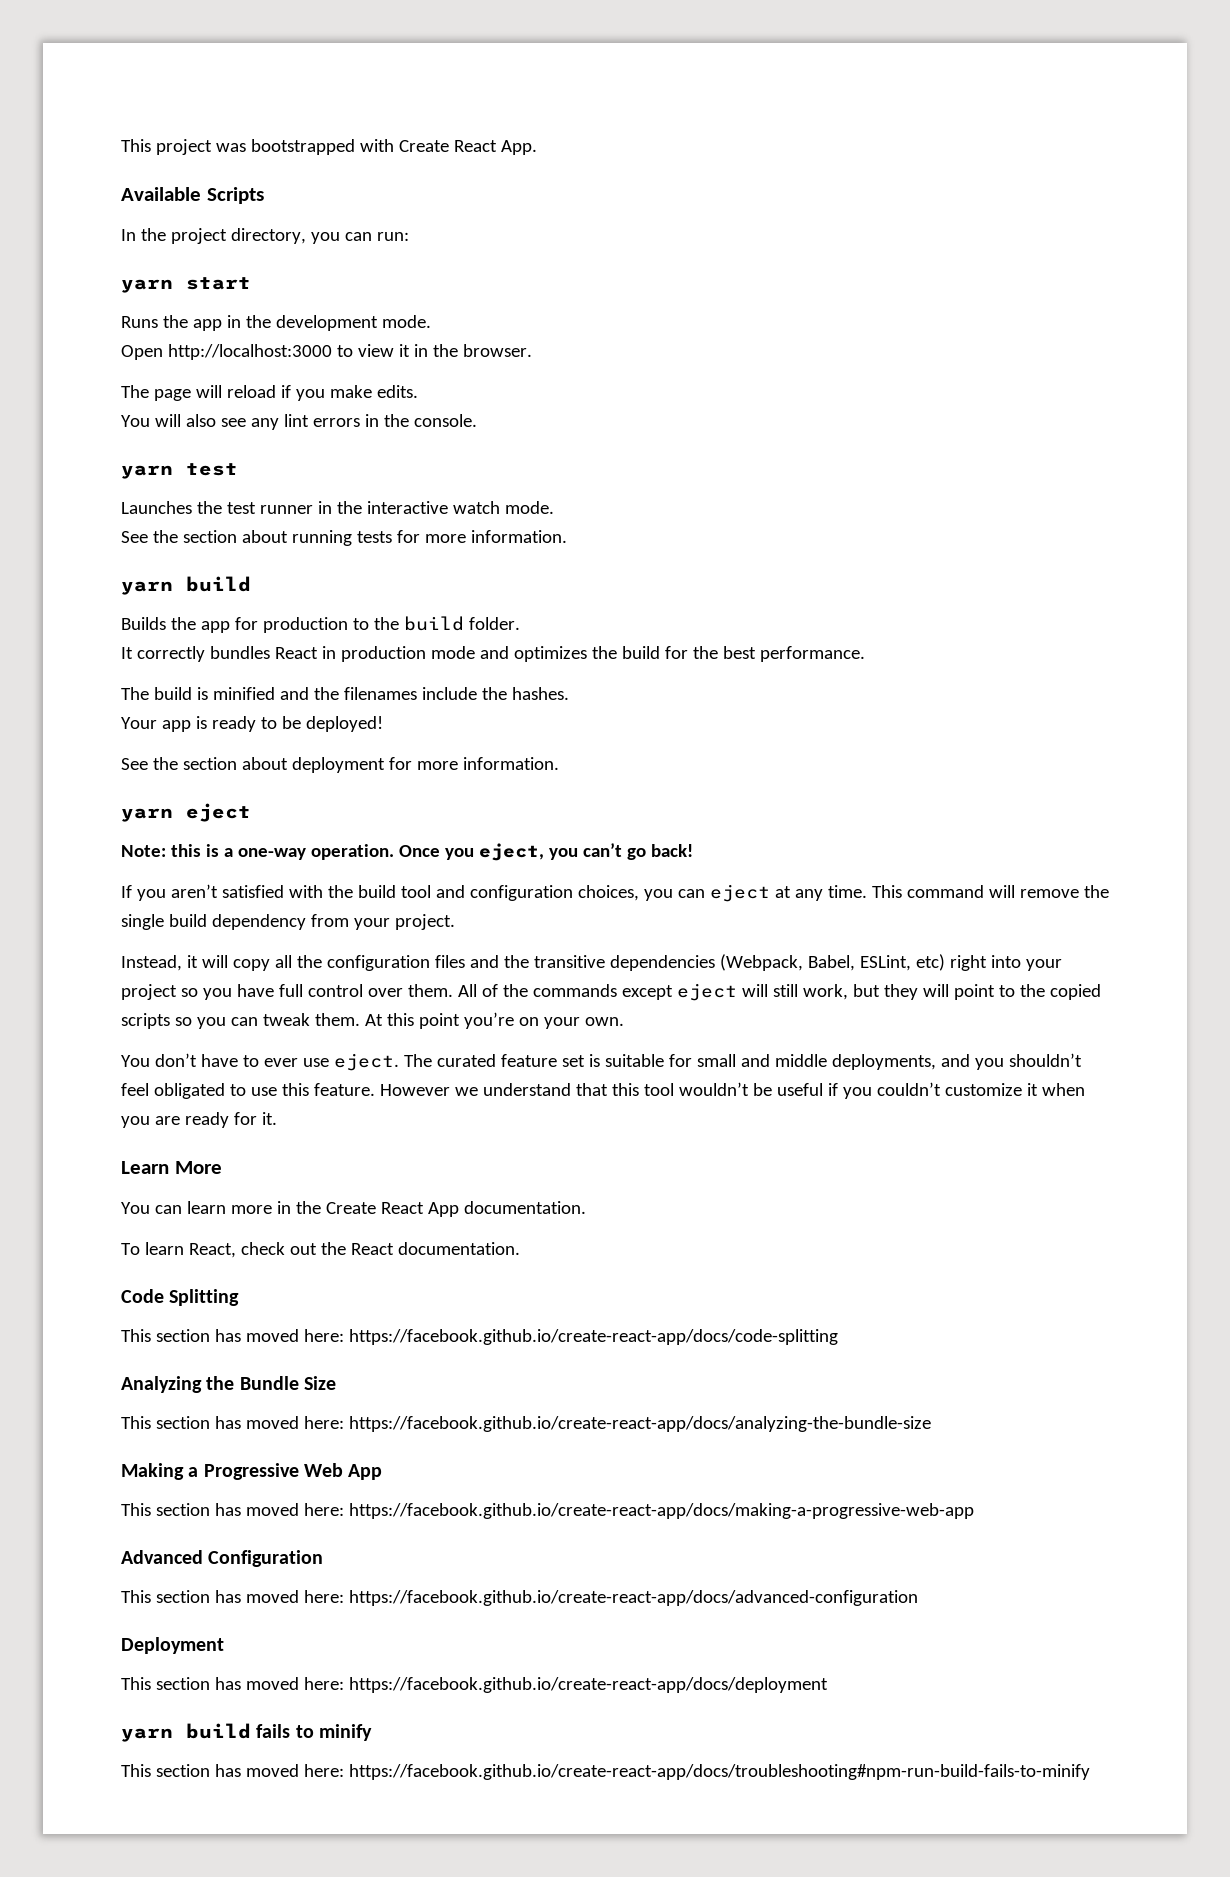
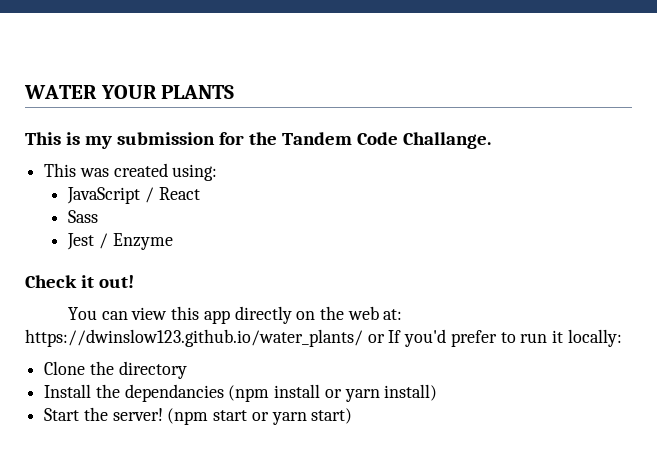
[121,139,537,155] [121,187,264,204] [121,228,409,244] [121,277,251,293] [121,315,431,331] [121,344,532,360] [121,385,418,401] [121,414,477,430] [121,463,238,479] [121,501,554,514] [121,530,567,546] [121,576,251,595] [121,616,520,633] [121,646,865,662] [121,687,569,700] [121,716,383,732] [121,757,559,773] [121,803,251,822] [121,843,693,861] [121,884,1109,902] [121,914,455,930] [121,954,1062,971] [121,983,1101,1001] [121,1012,624,1029] [121,1053,1082,1071] [121,1082,1085,1099] [121,1112,277,1128] [121,1161,222,1174] [121,1201,586,1217] [121,1242,520,1258] [121,1289,240,1306] [121,1329,838,1345] [121,1376,336,1393] [121,1416,931,1432] [121,1463,383,1480] [121,1503,974,1519] [121,1550,324,1567] [121,1590,918,1606] [121,1637,224,1654] [121,1677,828,1693] [121,1723,372,1742] [121,1764,1090,1780] This project was bootstrapped with Create React App. // Available Scripts // In the project directory, you can run: // yarn start // Runs the app in the development mode. // Open http://localhost:3000 to view it in the browser. // The page will reload if you make edits. // You will also see any lint errors in the console. // yarn test // Launches the test runner in the interactive watch mode. // See the section about running tests for more information. // yarn build // Builds the app for production to the build folder. // It correctly bundles React in production mode and optimizes the build for the best performance. // The build is minified and the filenames include the hashes. // Your app is ready to be deployed! // See the section about deployment for more information. // yarn eject // Note: this is a one-way operation. Once you eject, you can’t go back! // If you aren’t satisfied with the build tool and configuration choices, you can eject at any time. This command will remove the single build dependency from your project. // Instead, it will copy all the configuration files and the transitive dependencies (Webpack, Babel, ESLint, etc) right into your project so you have full control over them. All of the commands except eject will still work, but they will point to the copied scripts so you can tweak them. At this point you’re on your own. // You don’t have to ever use eject. The curated feature set is suitable for small and middle deployments, and you shouldn’t feel obligated to use this feature. However we understand that this tool wouldn’t be useful if you couldn’t customize it when you are ready for it. // Learn More // You can learn more in the Create React App documentation. // To learn React, check out the React documentation. // Code Splitting // This section has moved here: https://facebook.github.io/create-react-app/docs/code-splitting // Analyzing the Bundle Size // This section has moved here: https://facebook.github.io/create-react-app/docs/analyzing-the-bundle-size // Making a Progressive Web App // This section has moved here: https://facebook.github.io/create-react-app/docs/making-a-progressive-web-app // Advanced Configuration // This section has moved here: https://facebook.github.io/create-react-app/docs/advanced-configuration // Deployment // This section has moved here: https://facebook.github.io/create-react-app/docs/deployment // yarn build fails to minify // This section has moved here: https://facebook.github.io/create-react-app/docs/troubleshooting#npm-run-build-fails-to-minify -> [24,85,235,99] [25,132,491,149] [44,163,218,181] [67,187,200,204] [68,210,99,223] [67,233,173,250] [25,275,134,288] [67,306,403,324] [25,329,622,347] [44,361,187,379] [44,384,438,402] [44,407,353,425] WATER YOUR PLANTS // This is my submission for the Tandem Code Challange. // This was created using: // JavaScript / React // Sass // Jest / Enzyme // Check it out! // You can view this app directly on the web at: https://dwinslow123.github.io/water_plants/ or If you'd prefer to run it locally: // Clone the directory // Install the dependancies (npm install or yarn install) // Start the server! (npm start or yarn start)

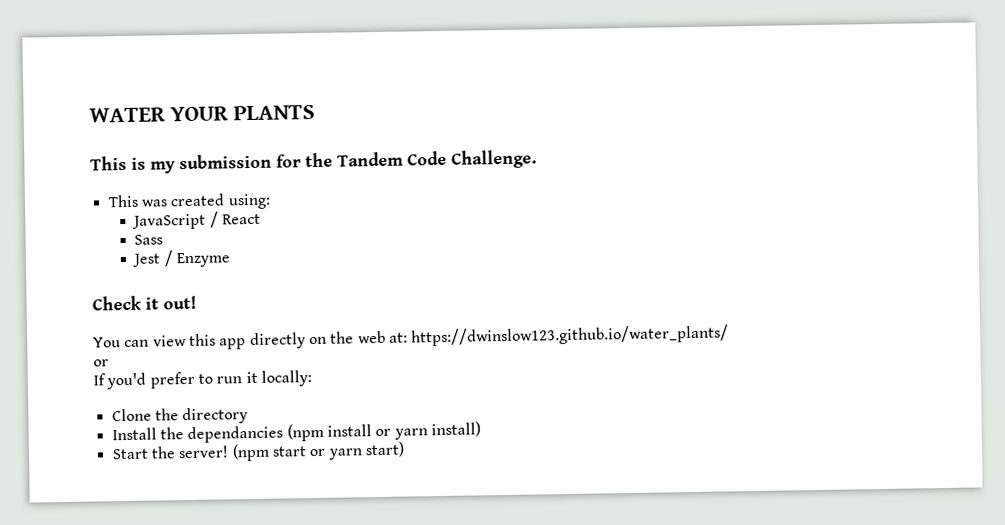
[402,132,491,149] Challange. -> [451,149,537,169] Challenge.
[367,334,385,343] or -> [93,359,109,367] // or //

